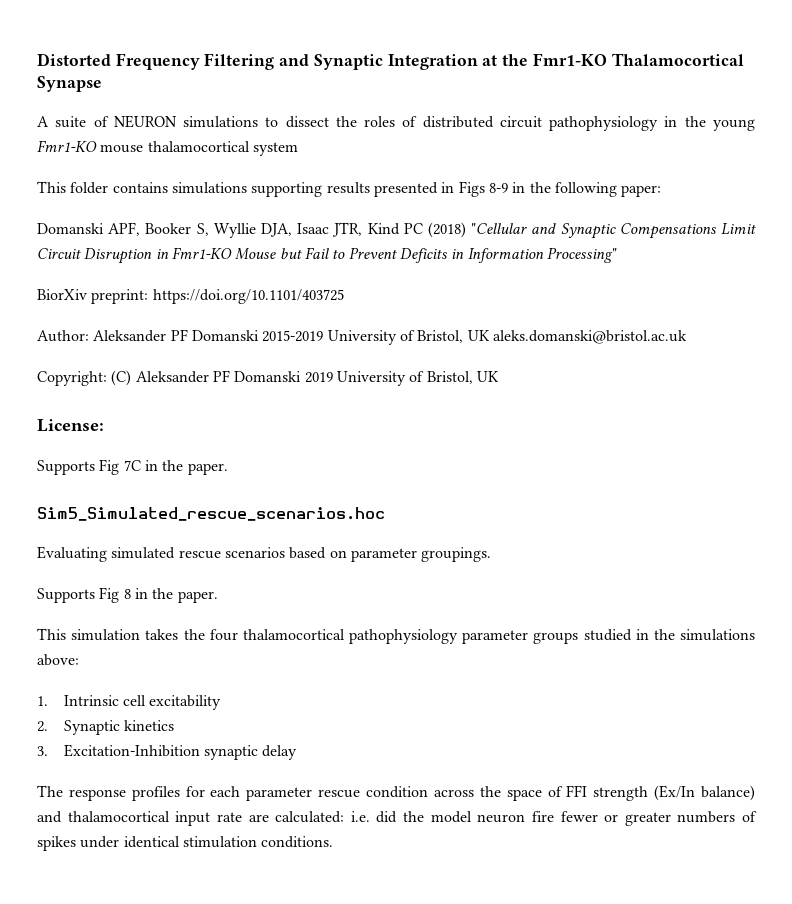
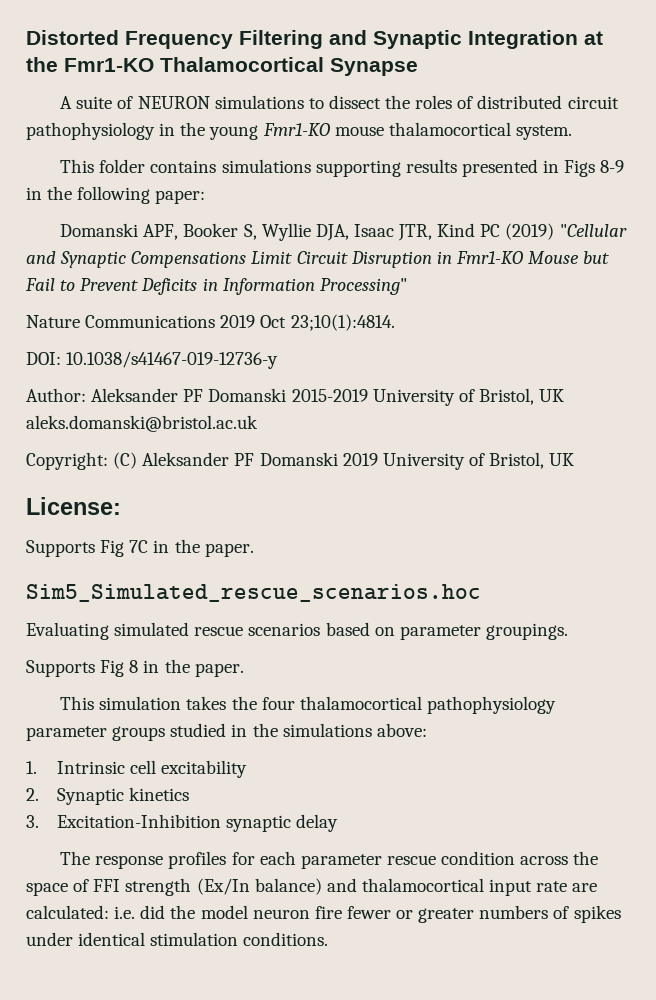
[252,142,298,156] system -> [515,125,572,140] system.
[427,222,466,238] (2018) -> [505,223,555,240] (2019)
[37,289,344,304] BiorXiv preprint: https://doi.org/10.1101/403725 -> [26,314,395,331] [26,351,279,369] Nature Communications 2019 Oct 23;10(1):4814. // DOI: 10.1038/s41467-019-12736-y

